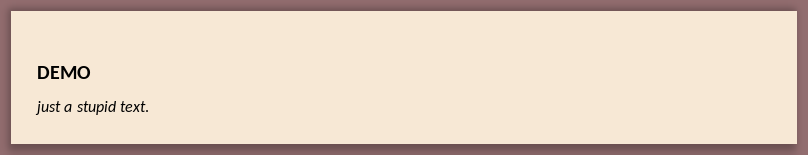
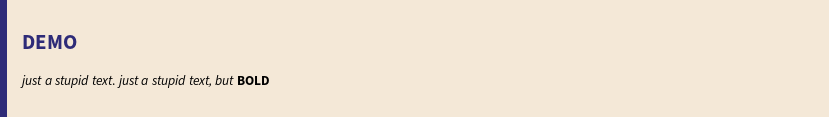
(149, 106) none -> [116,75,270,88] just a stupid text, but BOLD

